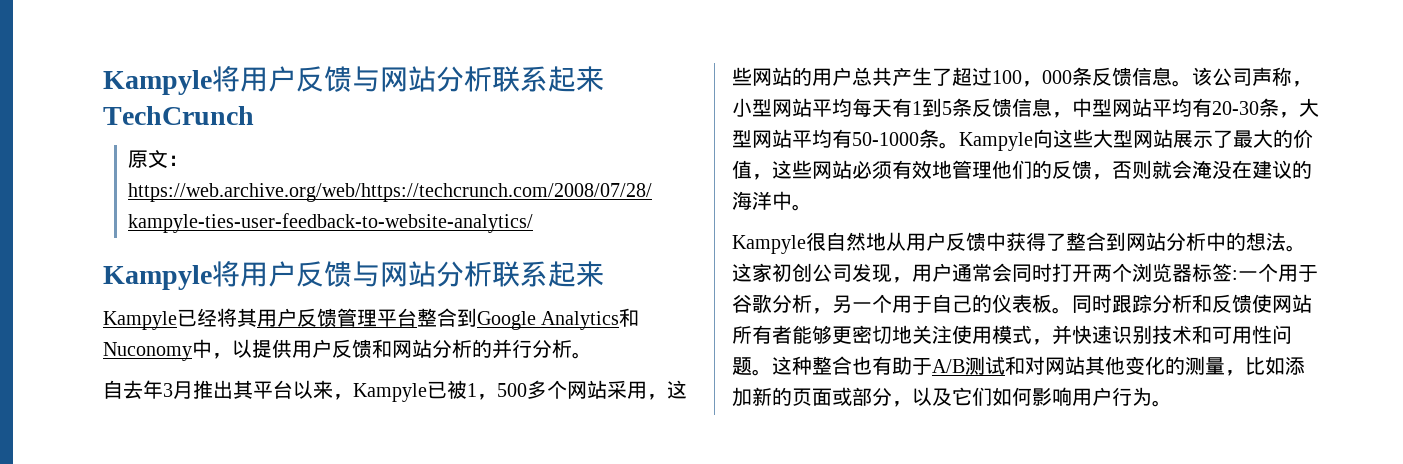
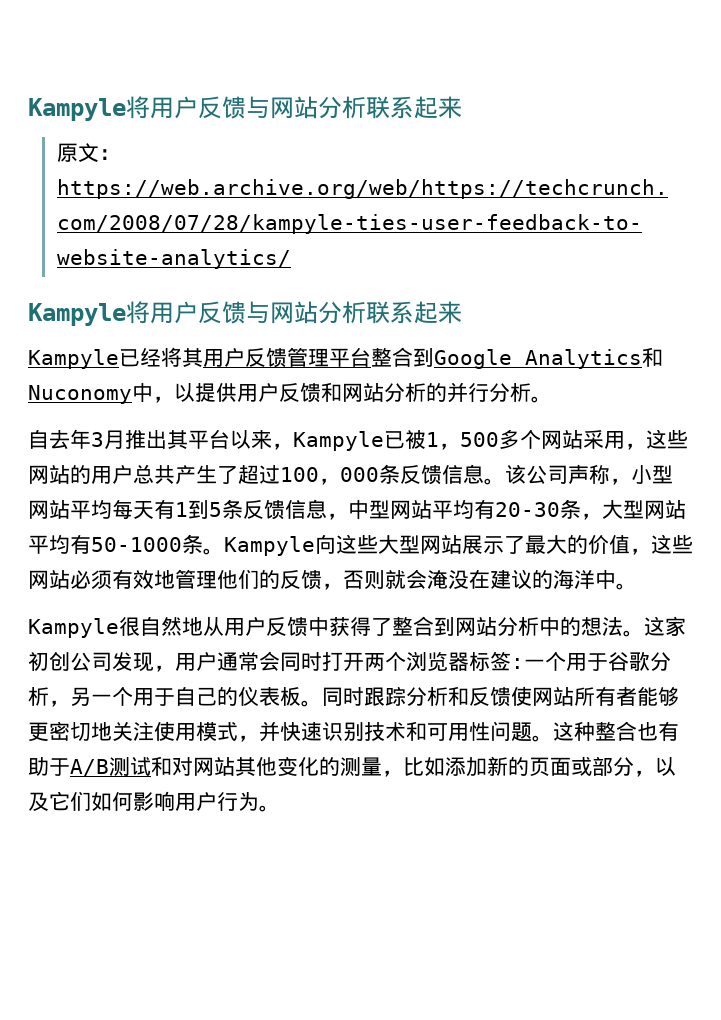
[103,66,604,95] [103,106,254,125] Kampyle将用户反馈与网站分析联系起来TechCrunch -> [28,96,462,121] Kampyle将用户反馈与网站分析联系起来

